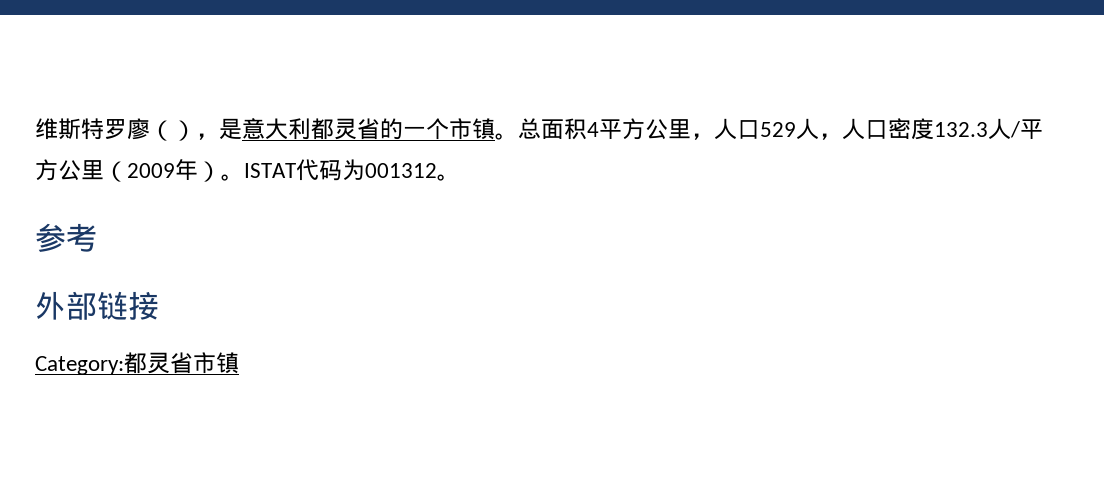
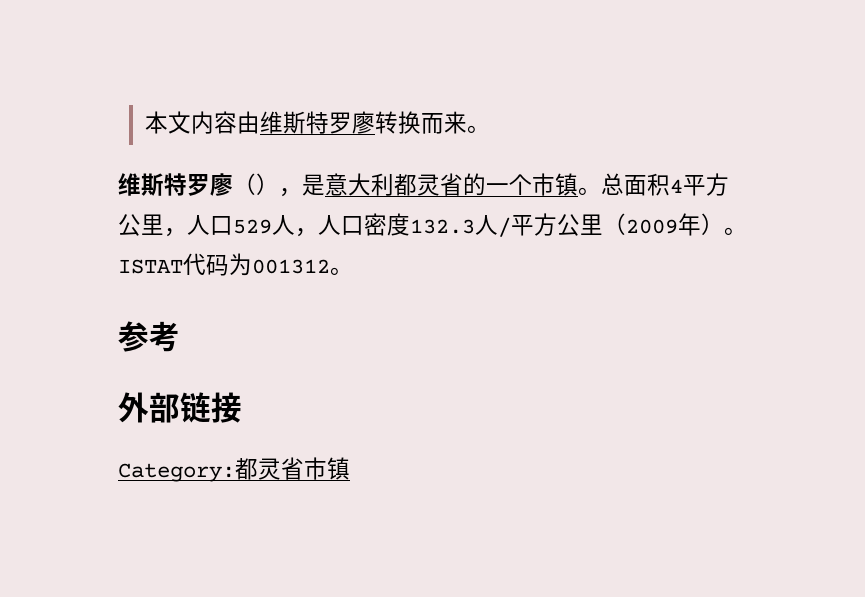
(35, 129) none -> [145,111,491,134] 本文内容由维斯特罗廖转换而来。 //

